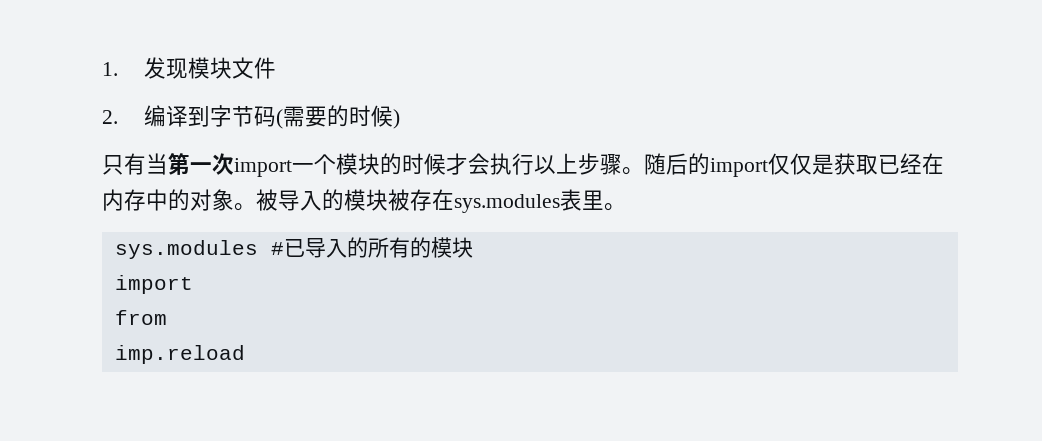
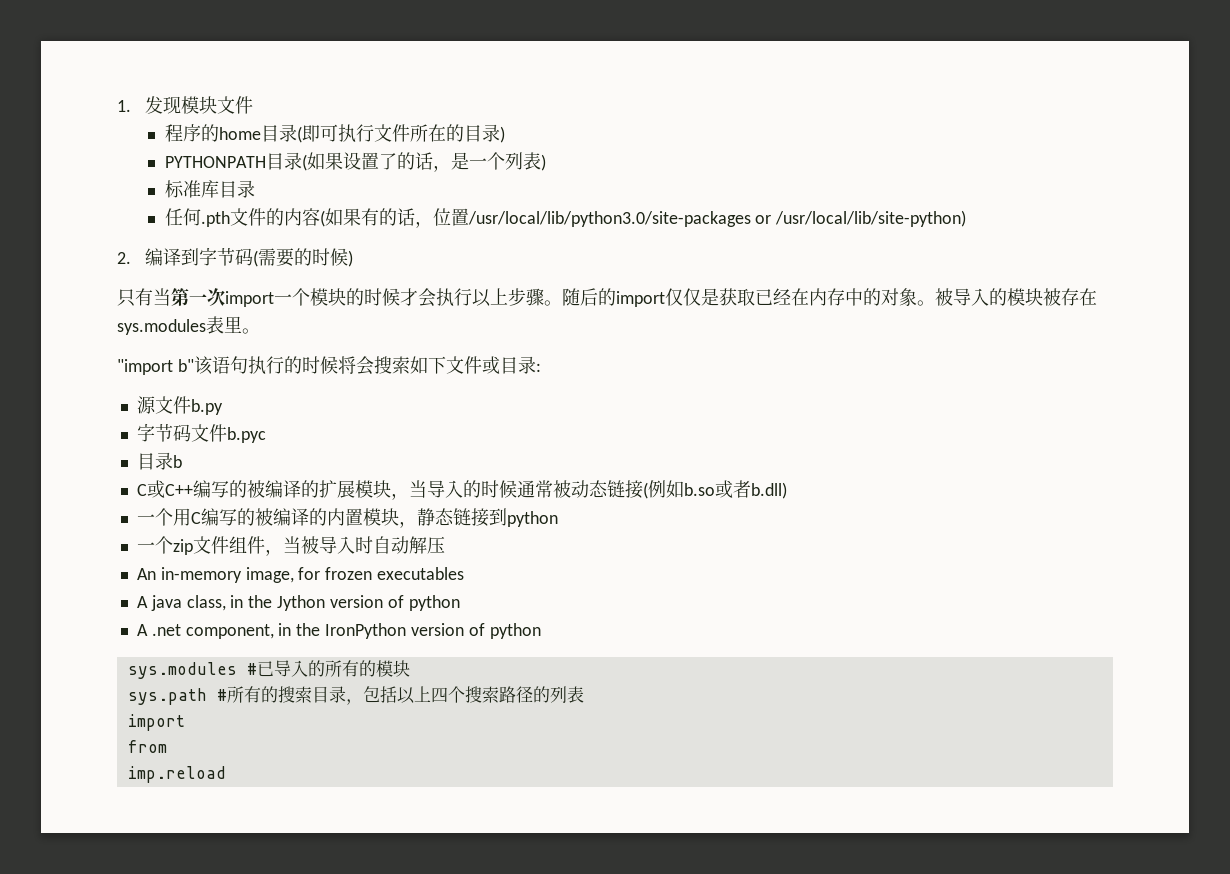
(277, 68) none -> [164,124,505,143] [164,152,546,172] [164,180,255,198] [164,208,967,228] // 程序的home目录(即可执行文件所在的目录) // PYTHONPATH目录(如果设置了的话，是一个列表) // 标准库目录 // 任何.pth文件的内容(如果有的话，位置/usr/local/lib/python3.0/site-packages or /usr/local/lib/site-python)
(626, 207) none -> [117,356,541,375] [136,396,223,415] [136,423,266,443] [136,452,182,470] [136,480,787,500] [136,508,558,528] [136,536,445,556] [136,567,465,583] [136,595,460,611] [136,623,541,639] // "import b"该语句执行的时候将会搜索如下文件或目录: // 源文件b.py // 字节码文件b.pyc // 目录b // C或C++编写的被编译的扩展模块，当导入的时候通常被动态链接(例如b.so或者b.dll) // 一个用C编写的被编译的内置模块，静态链接到python // 一个zip文件组件，当被导入时自动解压 // An in-memory image, for frozen executables // A java class, in the Jython version of python // A .net component, in the IronPython version of python
(473, 247) none -> [127,686,584,705] // sys.path #所有的搜索目录，包括以上四个搜索路径的列表

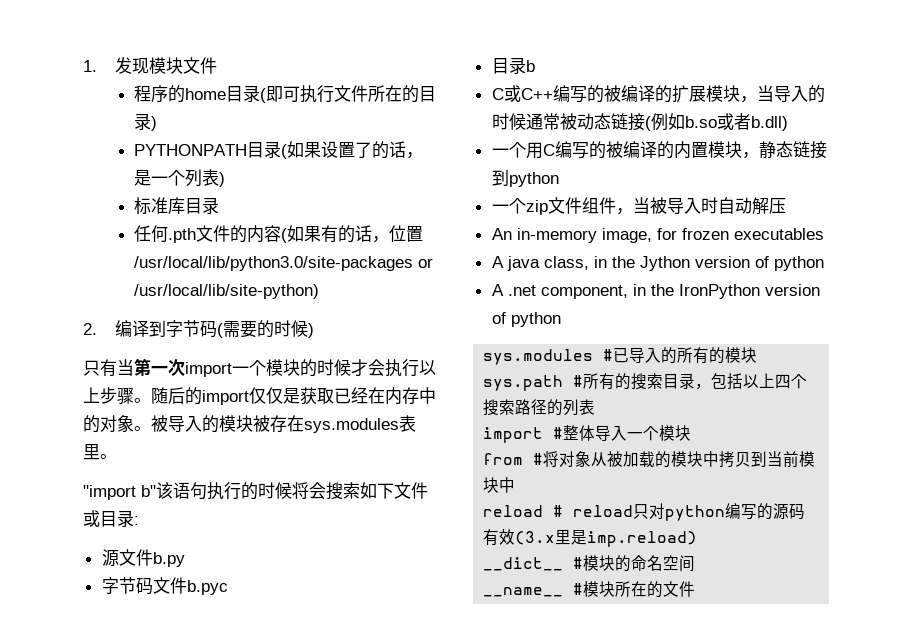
[127,740,167,753] [127,766,226,783] // from // imp.reload -> [553,425,692,441] [483,451,816,468] [483,477,516,493] [483,503,806,521] [483,529,698,547] [483,555,696,572] [483,581,696,598] #整体导入一个模块 // from #将对象从被加载的模块中拷贝到当前模块中 // reload # reload只对python编写的源码有效(3.x里是imp.reload) // __dict__ #模块的命名空间 // __name__ #模块所在的文件

